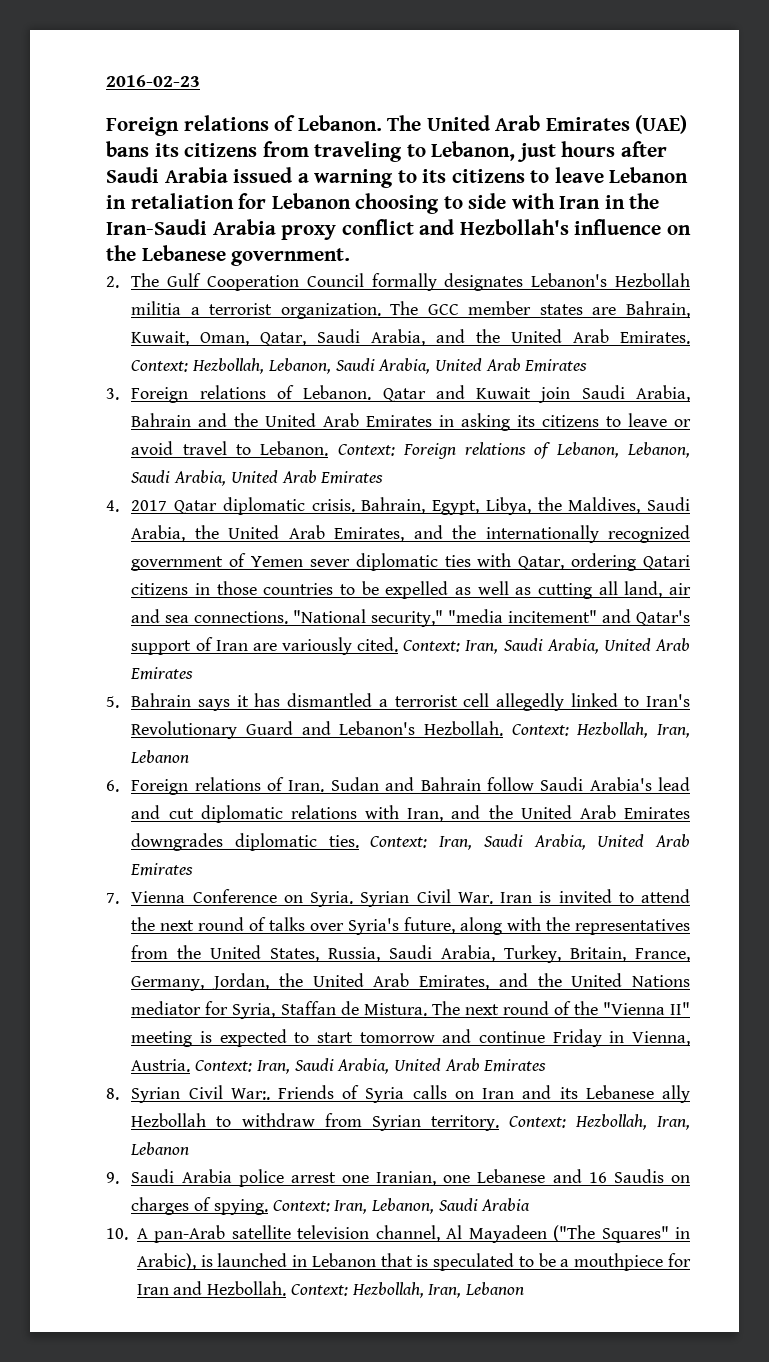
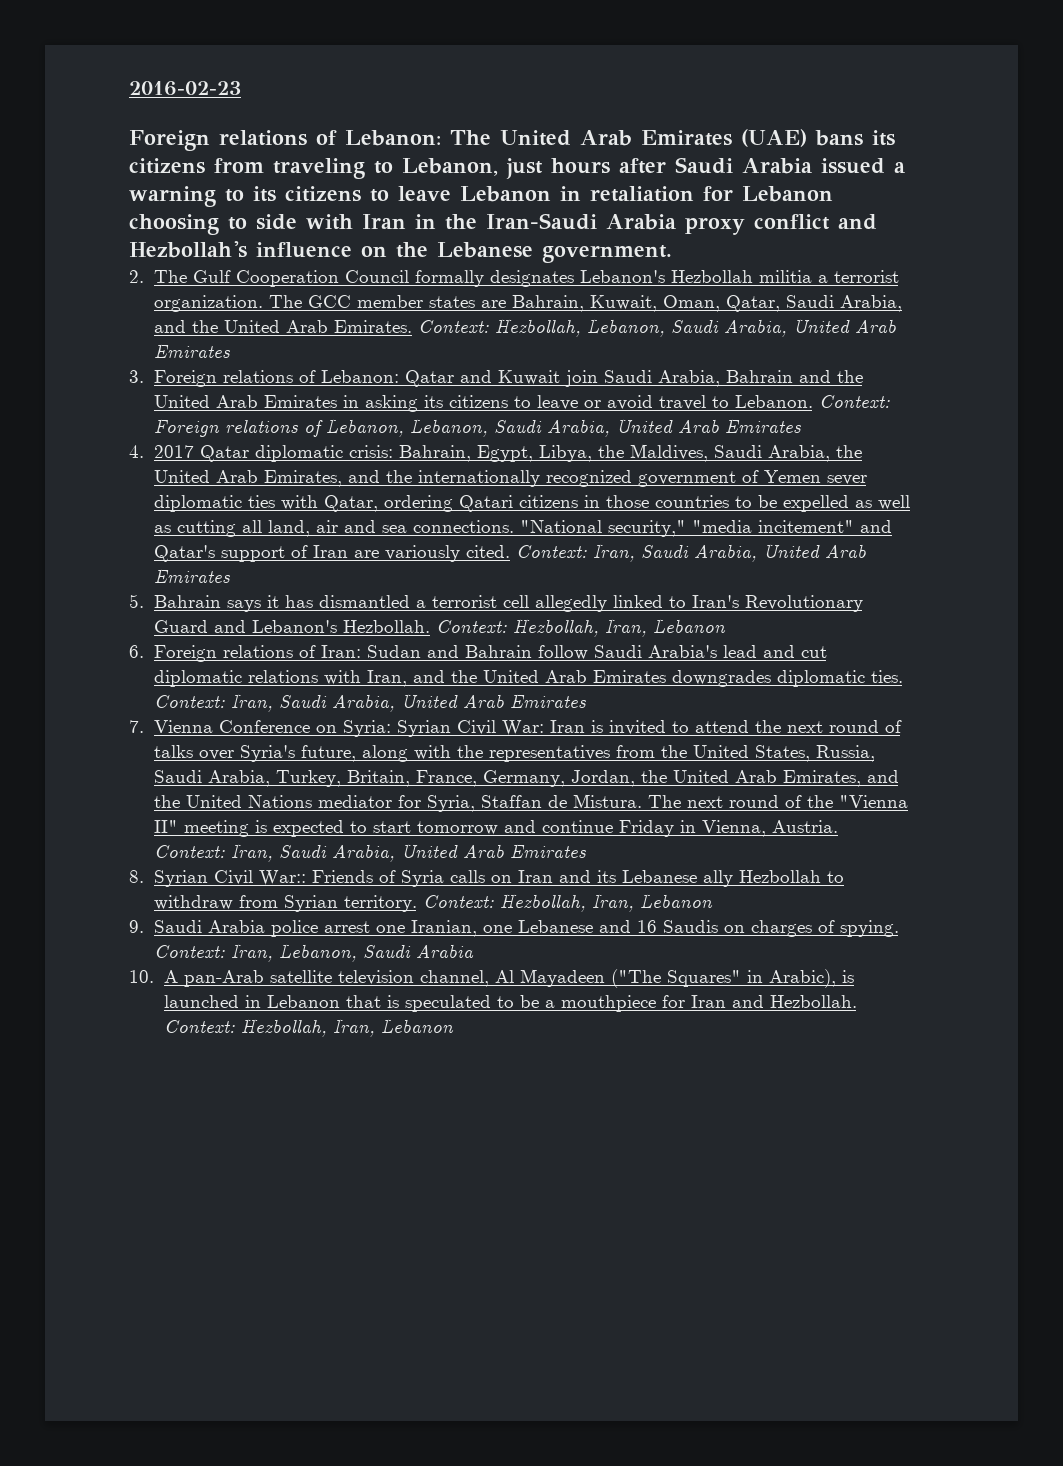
[297,115,382,131] Lebanon. -> [345,130,441,146] Lebanon:
[303,385,372,400] Lebanon. -> [320,370,399,383] Lebanon:
[311,499,355,512] crisis. -> [348,445,393,458] crisis:
[288,780,325,792] Iran. -> [320,645,361,658] Iran:
[310,889,493,907] Syria. Syrian Civil War. -> [342,720,544,737] Syria: Syrian Civil War:
[230,1088,270,1100] War:. -> [258,870,306,886] War::

